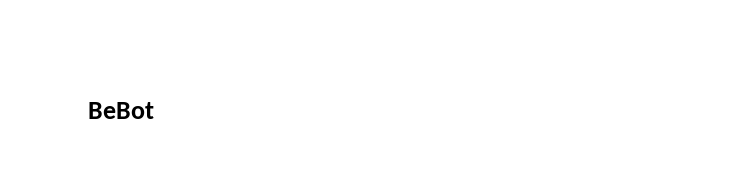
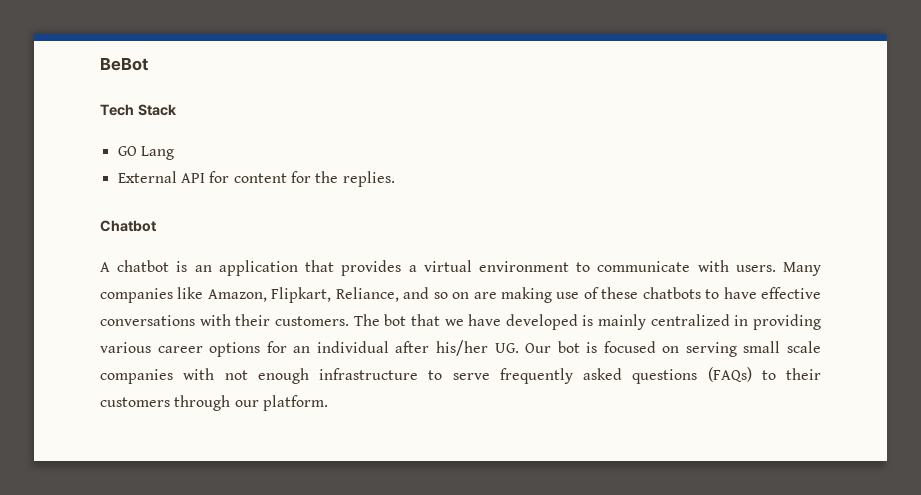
(154, 110) none -> [100,104,177,116] [117,146,174,160] [117,171,395,187] [100,220,156,232] [100,260,821,276] [100,287,821,303] [100,314,821,330] [100,340,821,357] [100,367,821,384] [100,395,328,411] // Tech Stack // GO Lang // External API for content for the replies. // Chatbot // A chatbot is an application that provides a virtual environment to communicate with users. Many companies like Amazon, Flipkart, Reliance, and so on are making use of these chatbots to have effective conversations with their customers. The bot that we have developed is mainly centralized in providing various career options for an individual after his/her UG. Our bot is focused on serving small scale companies with not enough infrastructure to serve frequently asked questions (FAQs) to their customers through our platform.

